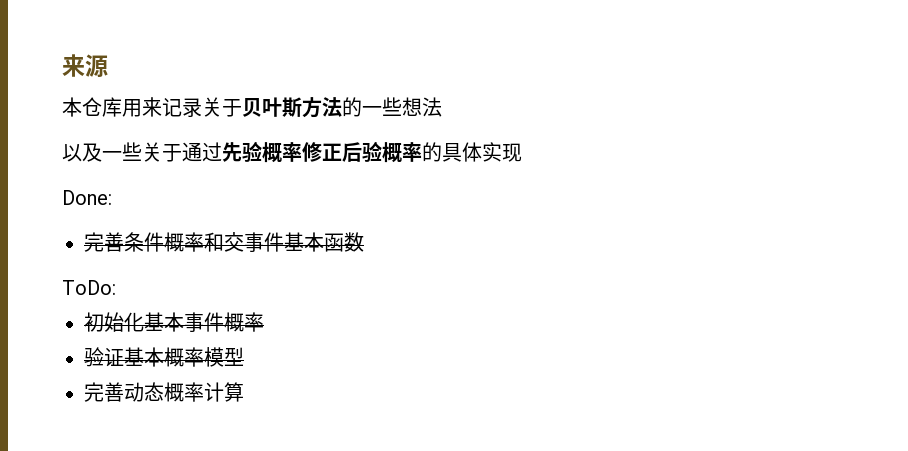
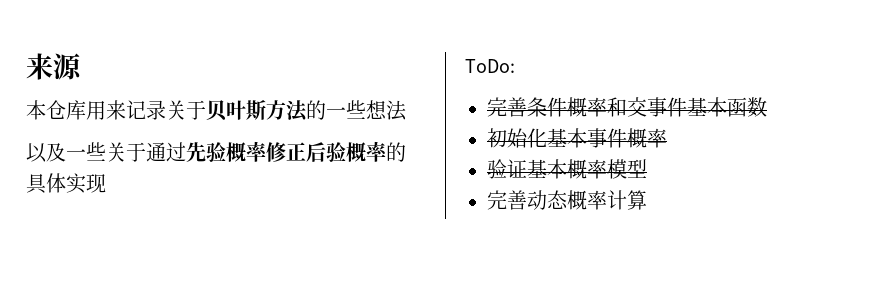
[62,190,112,205] Done: -> [465,59,515,73] ToDo:
[62,280,116,295] // ToDo: -> (767, 107) none

